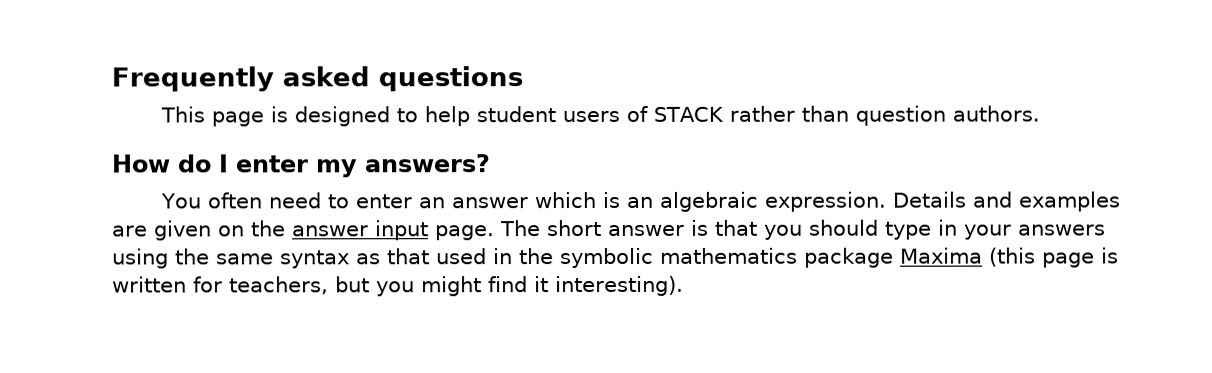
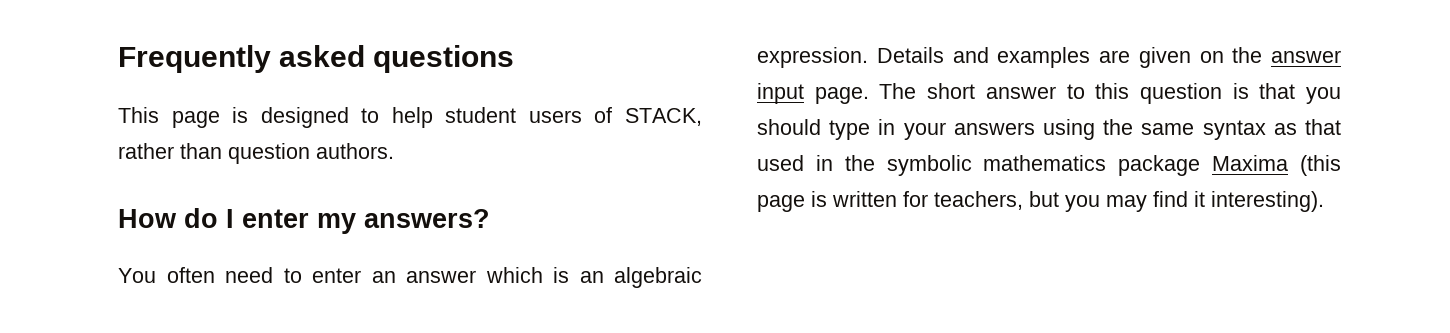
[653,106,725,122] STACK -> [624,108,702,126] STACK,
(685, 230) none -> [1066,83,1222,104] to this question
[421,276,482,297] might -> [1106,195,1147,212] may

